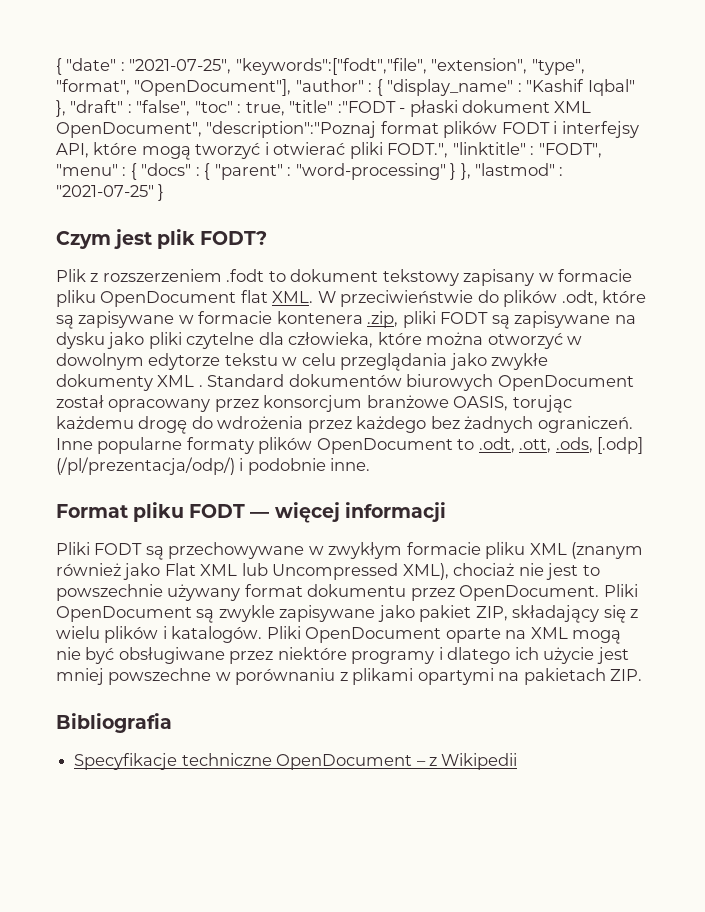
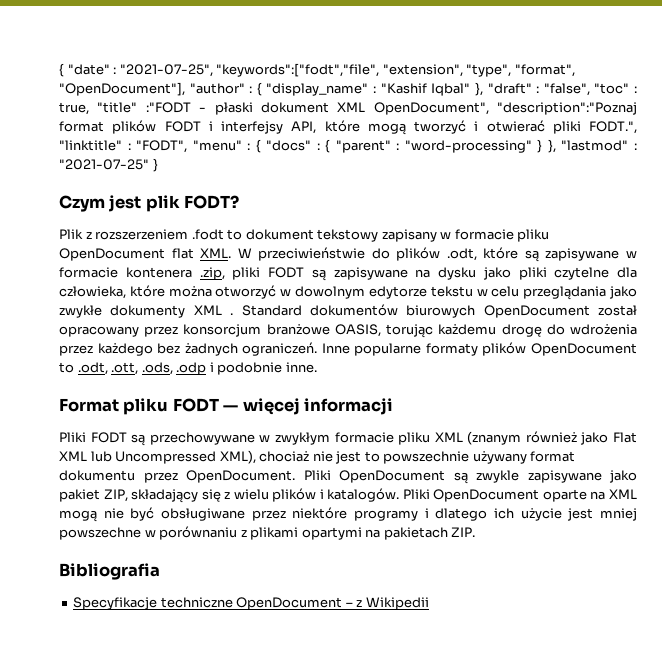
[597,437,644,454] [56,457,235,475] [.odp] (/pl/prezentacja/odp/) -> [176,362,207,375] .odp

